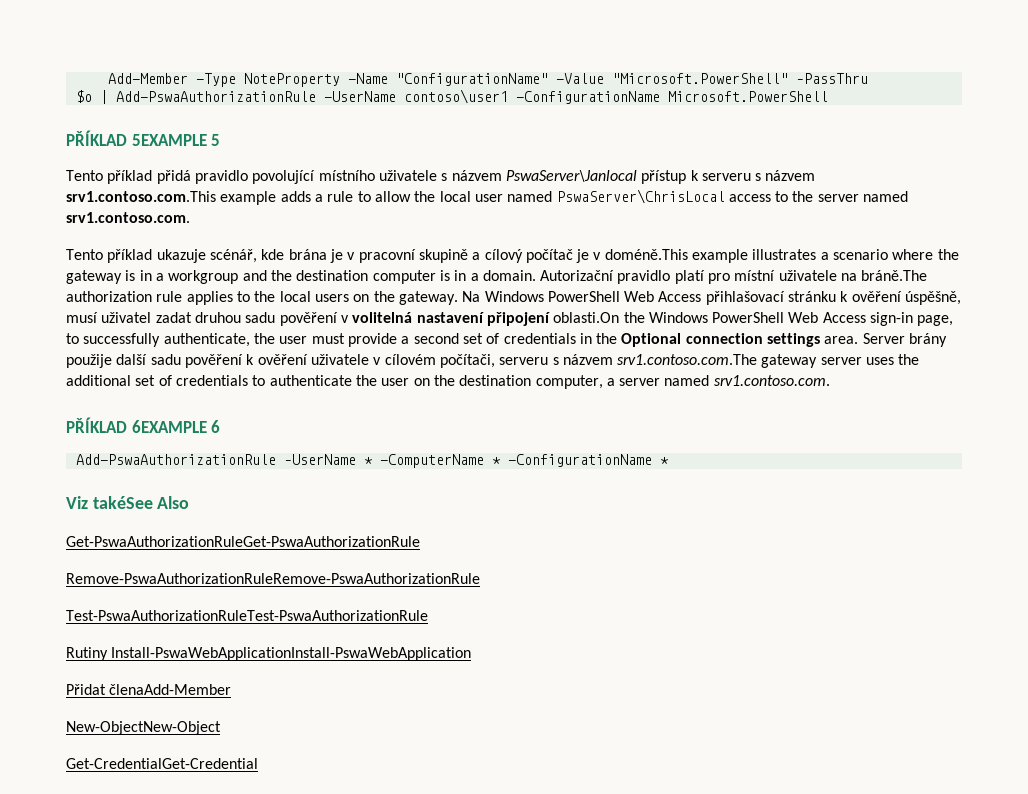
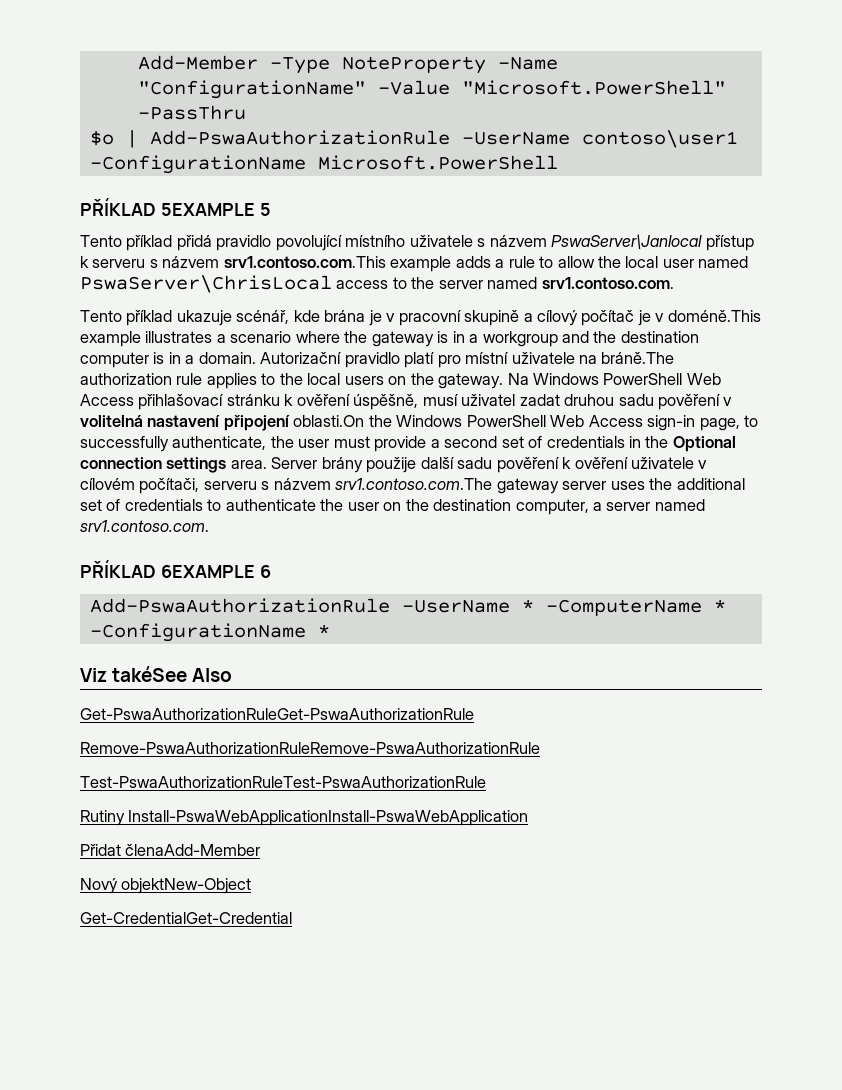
[66,721,221,735] New-ObjectNew-Object -> [80,878,252,894] Nový objektNew-Object

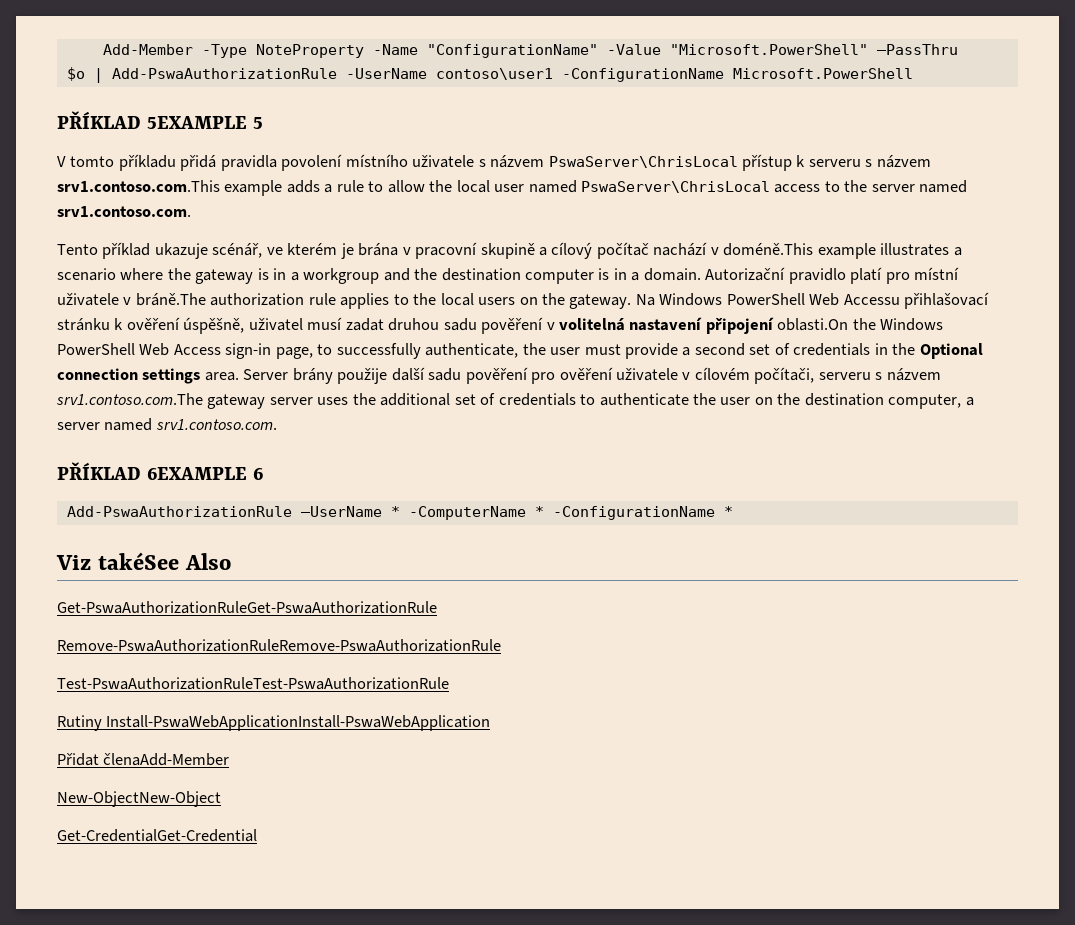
[80,235,342,251] Tento příklad přidá pravidlo povolující -> [57,154,343,171] V tomto příkladu přidá pravidla povolení
[551,234,703,249] PswaServer\Janlocal -> [548,156,738,168] PswaServer\ChrisLocal
[293,310,382,326] kde brána je -> [266,243,399,259] ve kterém je brána
[637,310,651,326] je -> [653,242,708,256] nachází
[579,355,598,364] na -> [123,297,132,305] v
[80,394,134,406] Access -> [843,294,900,305] Accessu
[422,394,516,406] musí uživatel -> [248,317,343,331] uživatel musí
[562,457,572,469] k -> [531,372,556,384] pro
[80,878,252,894] Nový objektNew-Object -> [57,791,221,807] New-ObjectNew-Object

